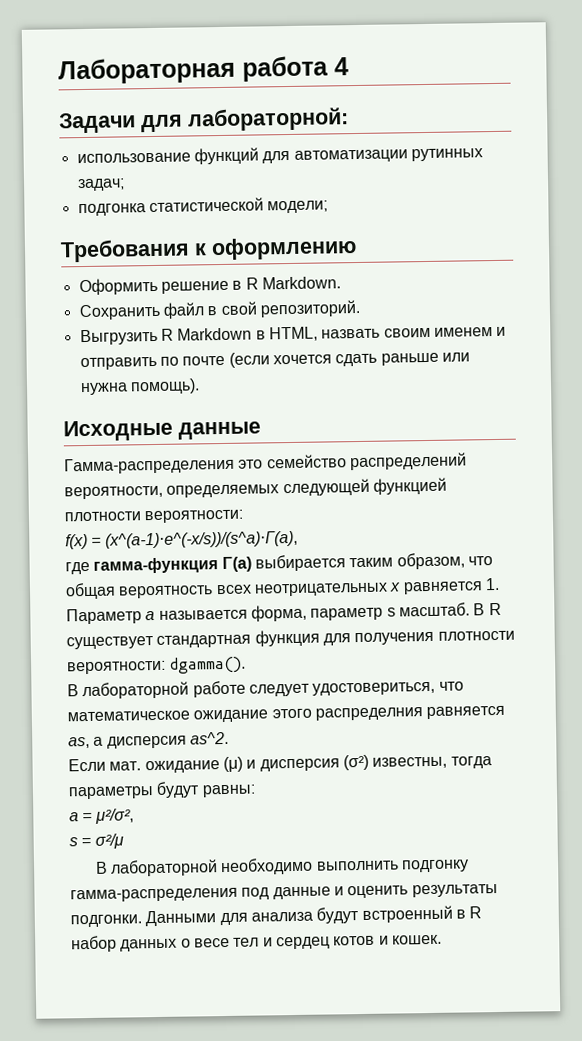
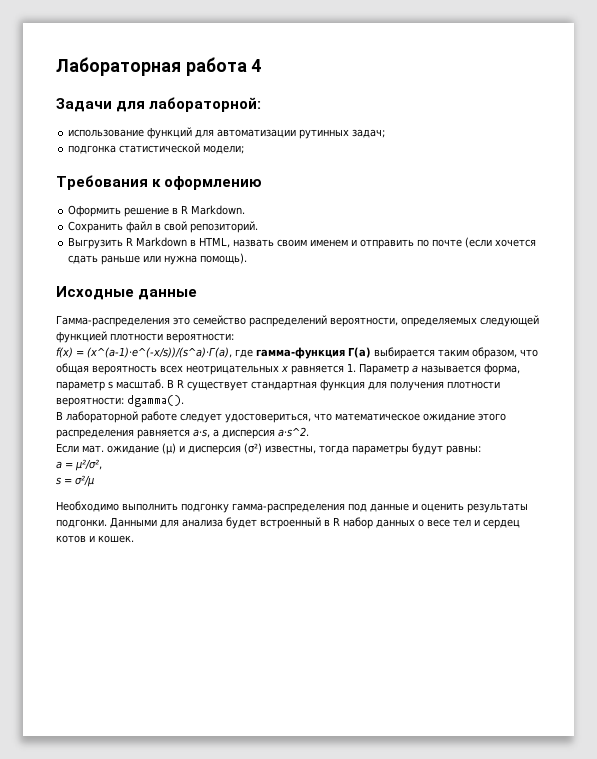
(298, 539) // -> (232, 352) none
[314,705,506,721] [68,736,90,749] распределния равняется as, -> [56,429,210,439] распределения равняется a⋅s,
[189,731,229,745] as^2. -> [278,427,309,437] a⋅s^2.
[94,857,314,877] В лабораторной необходимо -> [56,501,119,512] Необходимо
[316,907,360,924] будут -> [226,517,257,529] будет

